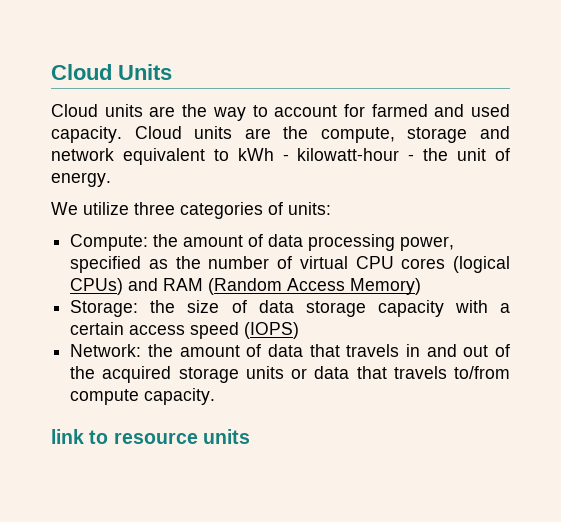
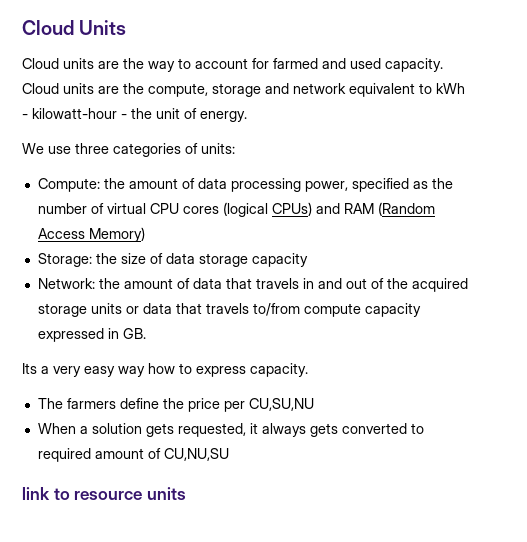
[83,202,129,215] utilize -> [48,146,71,154] use
[454,300,510,313] [70,322,300,339] with a certain access speed (IOPS) -> (308, 260) none
[144,388,216,405] capacity. -> [364,303,421,317] [37,328,146,342] [22,363,308,377] [37,398,314,412] [37,423,424,437] [37,448,229,462] capacity expressed in GB. // Its a very easy way how to express capacity. // The farmers define the price per CU,SU,NU // When a solution gets requested, it always gets converted to required amount of CU,NU,SU

